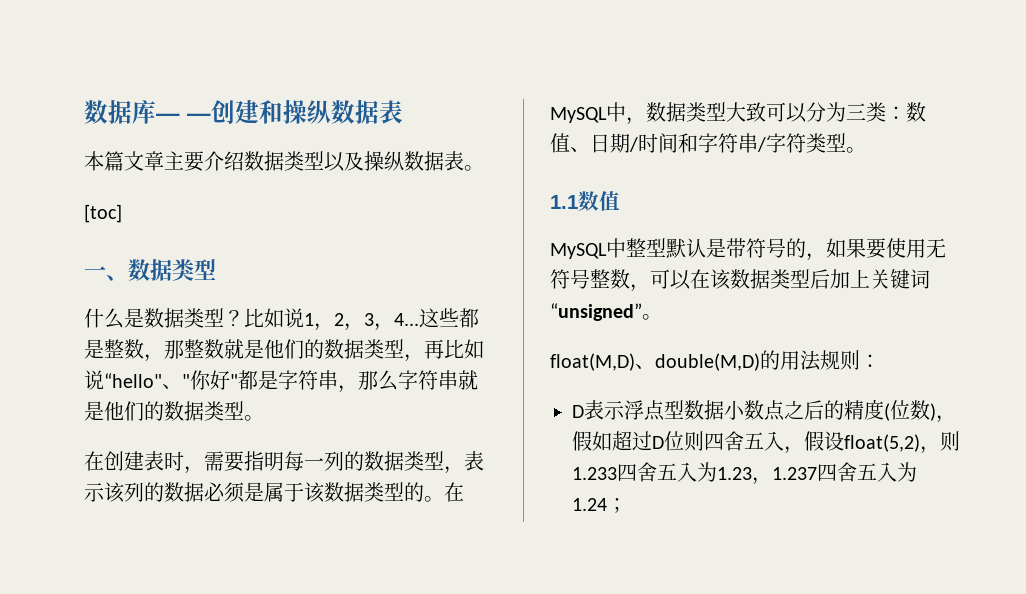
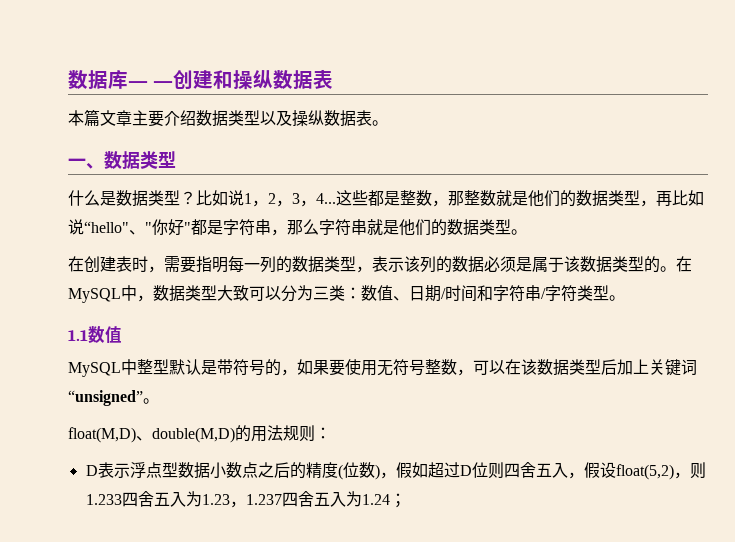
[84,204,122,223] // [toc] -> (388, 123) none

